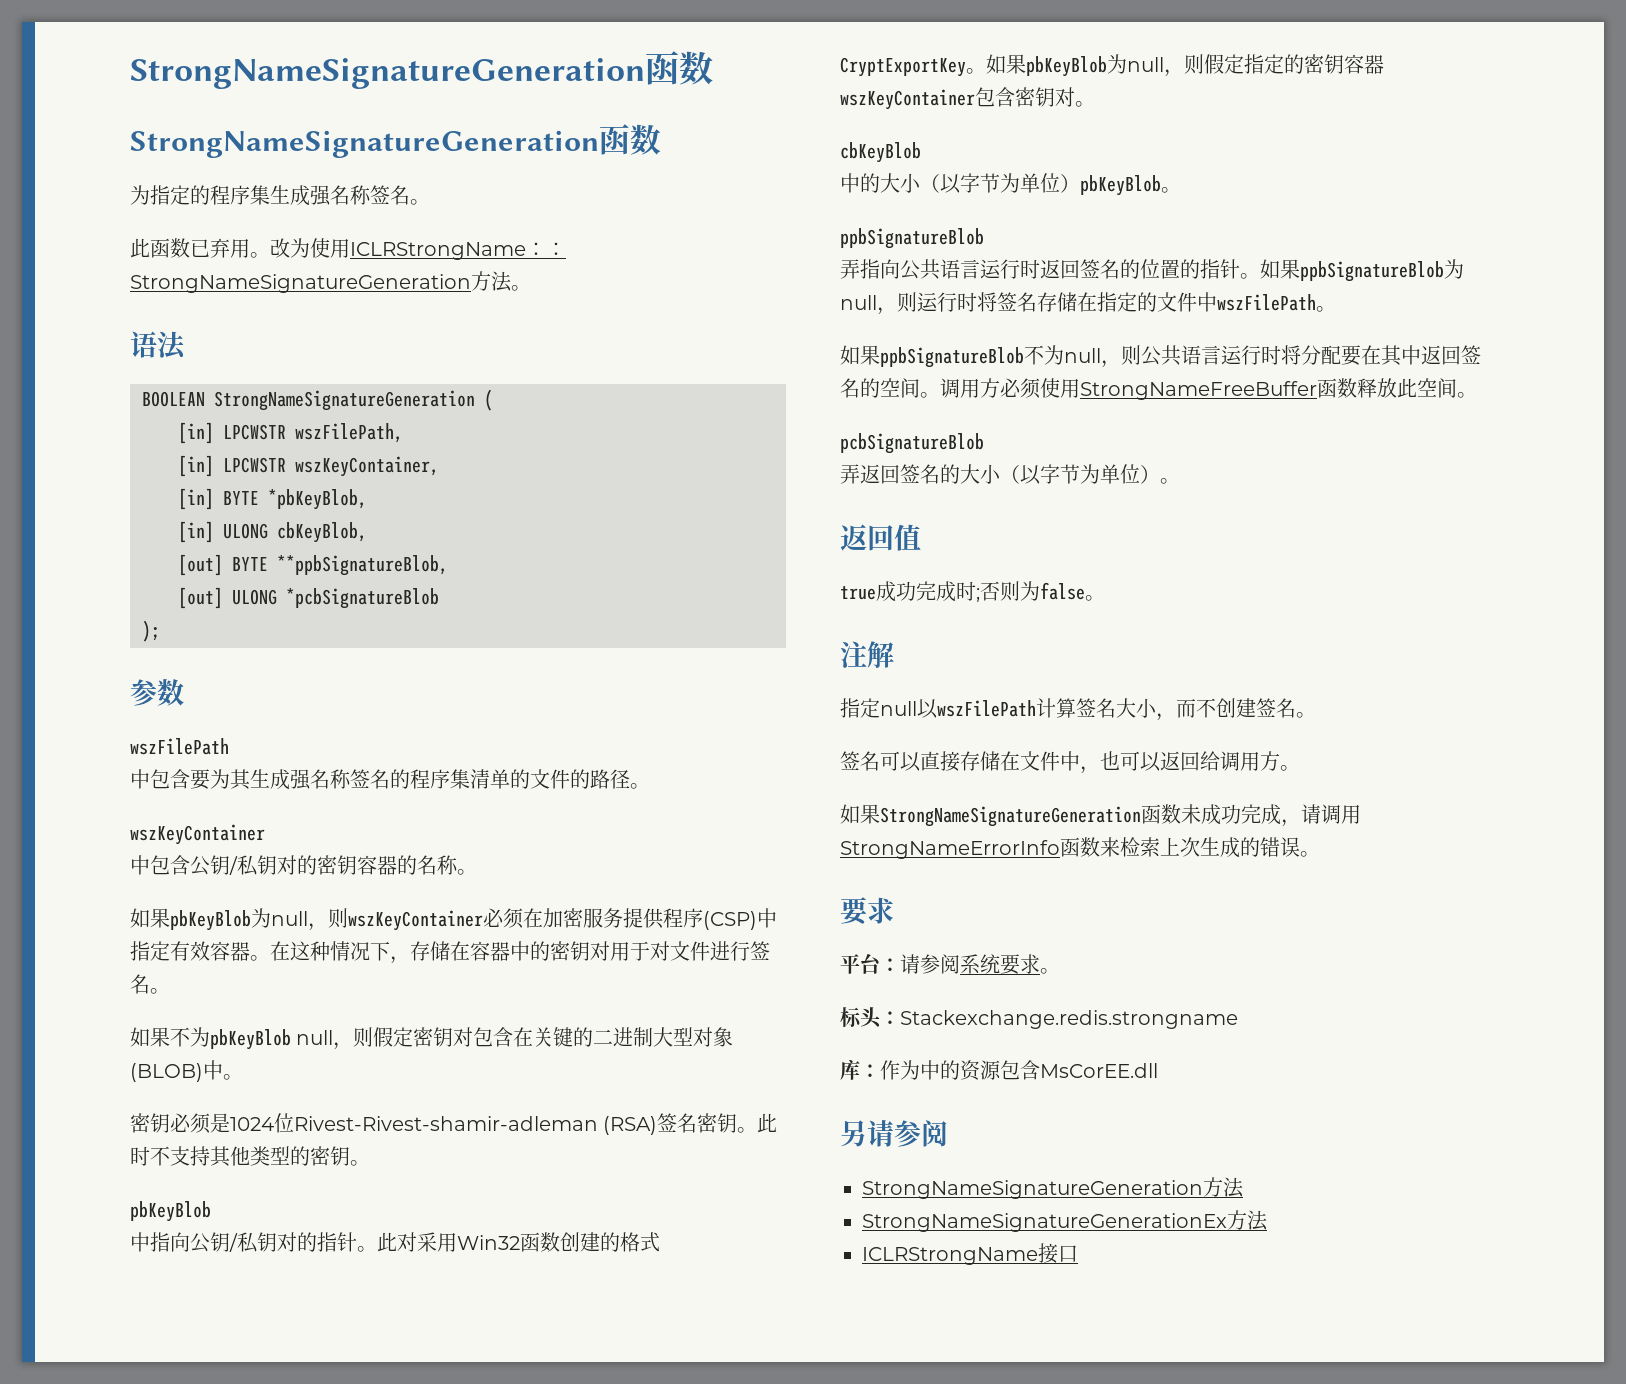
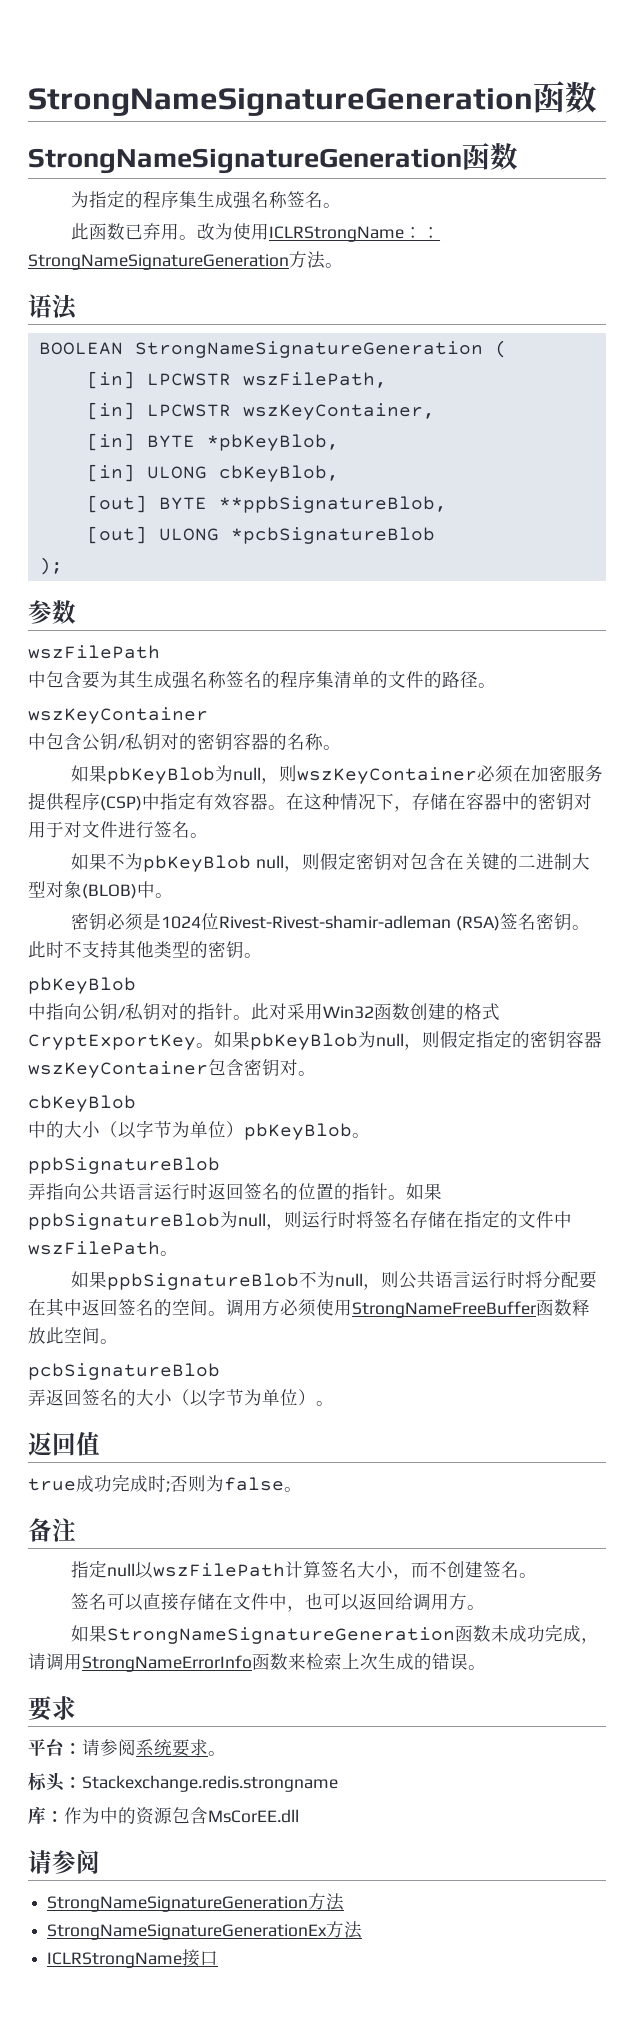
(1105, 598) none -> [28,1518,52,1542] 备
[867,641,894,668] 解 -> (76, 1530) none
[840,1120,867,1147] 另 -> (299, 1816) none

